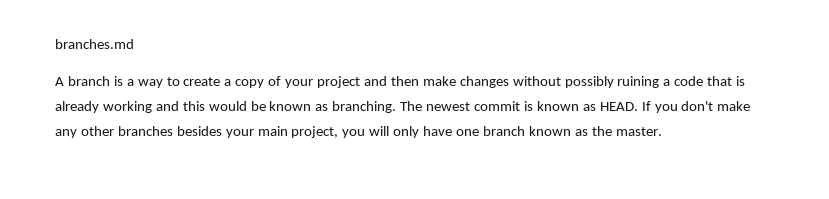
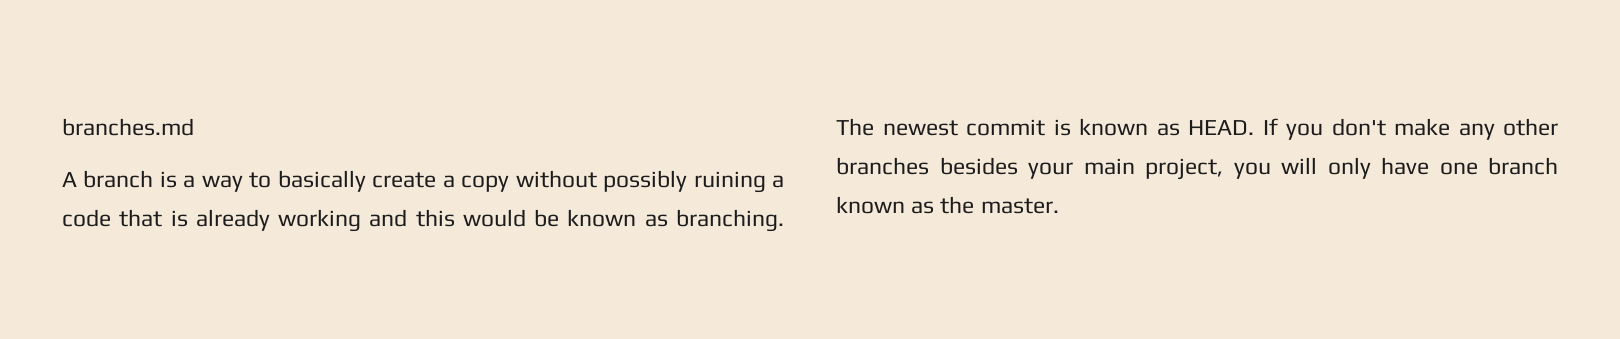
(180, 81) none -> [277,170,366,192] basically
[268,76,509,88] of your project and then make changes -> (510, 183) none

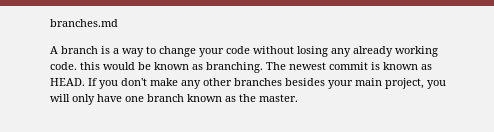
[277,170,784,193] [62,209,188,227] basically create a copy without possibly ruining a code that is -> [159,46,351,57] change your code without losing any
[369,209,408,227] and -> [50,62,77,70] code.

